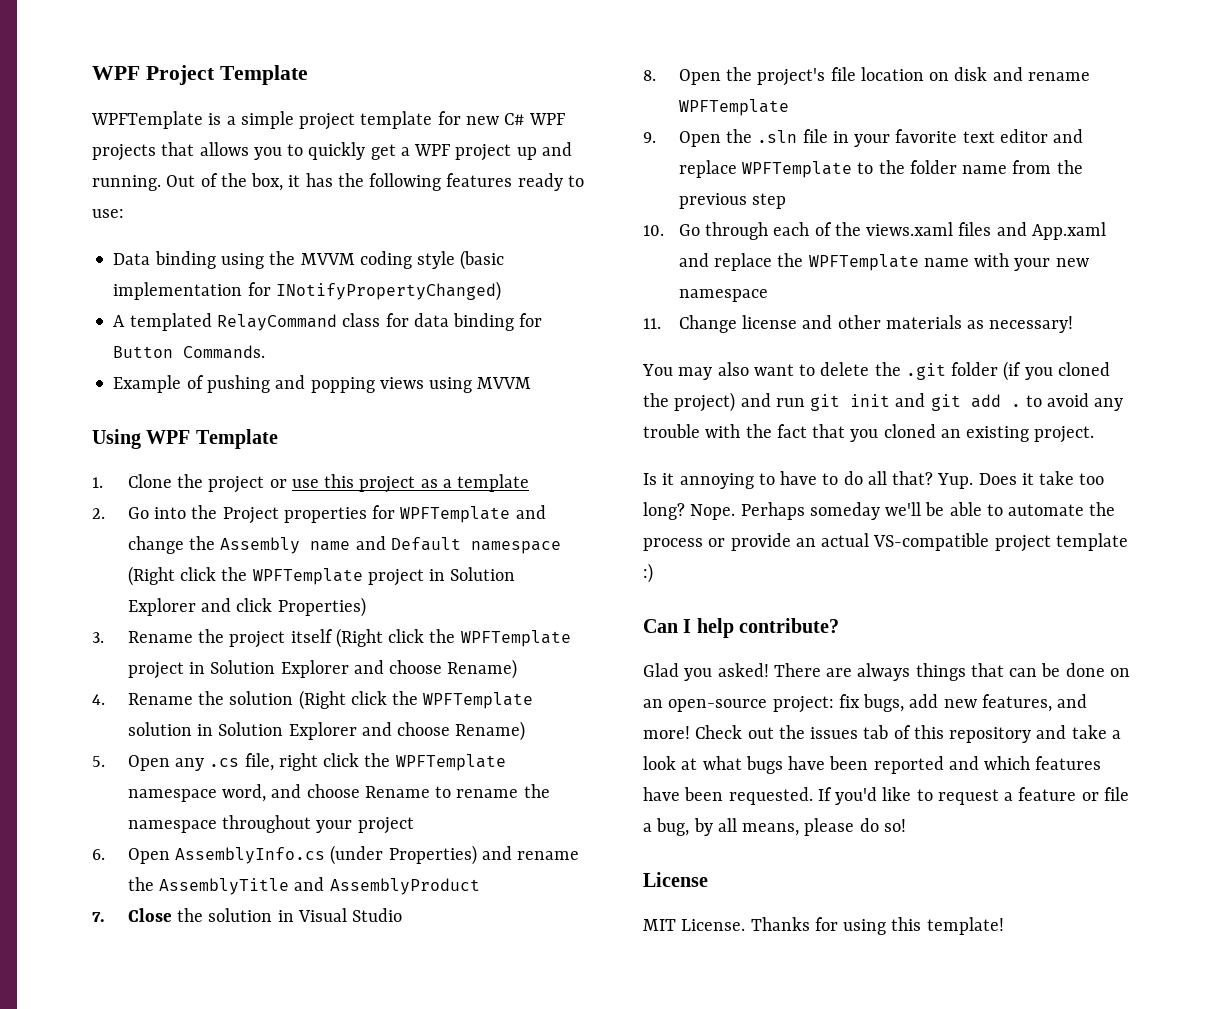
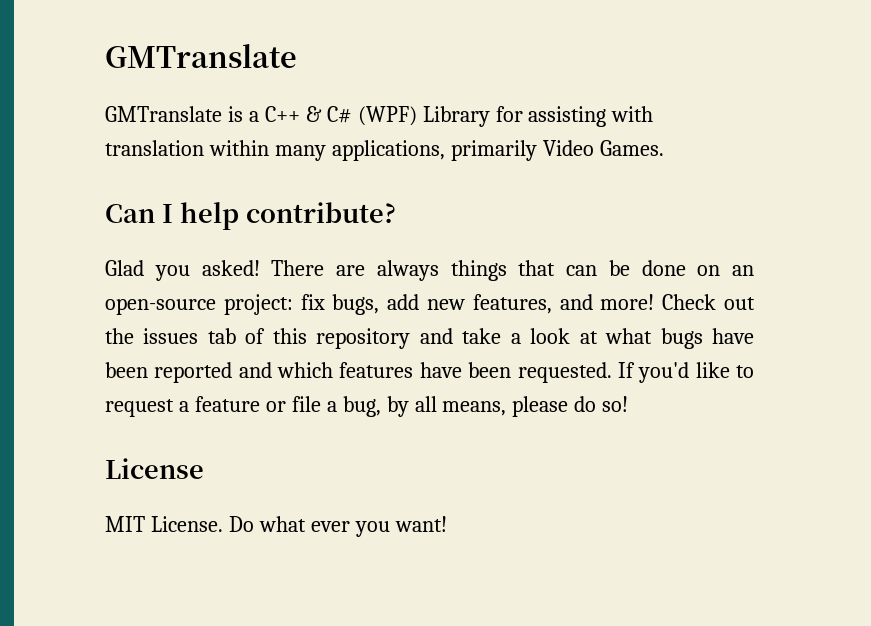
[92,65,308,85] [91,111,566,130] [92,142,572,161] [92,173,584,191] [92,209,124,218] [113,250,505,270] [113,281,501,301] [113,313,543,331] [113,345,266,359] [113,375,532,393] [92,429,278,449] [92,474,530,493] [92,505,546,524] [127,536,561,554] [127,566,516,586] [127,597,366,617] [92,628,571,648] [127,659,518,679] [92,690,534,710] [127,721,526,741] [92,753,506,771] [127,784,550,802] [127,815,414,834] [92,845,580,865] [127,877,480,895] [92,908,403,922] [643,67,1091,86] [678,99,789,116] [643,129,1084,147] [678,160,1083,178] [678,193,787,209] [643,222,1107,240] [678,253,1089,271] [678,289,768,302] [643,315,1074,333] [642,361,1110,381] [643,392,1124,412] [643,424,1095,443] [643,471,1105,489] [643,502,1116,520] [643,533,1128,552] [643,563,653,583] WPF Project Template // WPFTemplate is a simple project template for new C# WPF projects that allows you to quickly get a WPF project up and running. Out of the box, it has the following features ready to use: // Data binding using the MVVM coding style (basic implementation for INotifyPropertyChanged) // A templated RelayCommand class for data binding for Button Commands. // Example of pushing and popping views using MVVM // Using WPF Template // 1. Clone the project or use this project as a template // 2. Go into the Project properties for WPFTemplate and change the Assembly name and Default namespace (Right click the WPFTemplate project in Solution Explorer and click Properties) // 3. Rename the project itself (Right click the WPFTemplate project in Solution Explorer and choose Rename) // 4. Rename the solution (Right click the WPFTemplate solution in Solution Explorer and choose Rename) // 5. Open any .cs file, right click the WPFTemplate namespace word, and choose Rename to rename the namespace throughout your project // 6. Open AssemblyInfo.cs (under Properties) and rename the AssemblyTitle and AssemblyProduct // 7. Close the solution in Visual Studio // 8. Open the project's file location on disk and rename WPFTemplate // 9. Open the .sln file in your favorite text editor and replace WPFTemplate to the folder name from the previous step // 10. Go through each of the views.xaml files and App.xaml and replace the WPFTemplate name with your new namespace // 11. Change license and other materials as necessary! // You may also want to delete the .git folder (if you cloned the project) and run git init and git add . to avoid any trouble with the fact that you cloned an existing project. // Is it annoying to have to do all that? Yup. Does it take too long? Nope. Perhaps someday we'll be able to automate the process or provide an actual VS-compatible project template :) -> [105,44,297,68] [105,106,654,127] [105,140,664,161] GMTranslate // GMTranslate is a C++ & C# (WPF) Library for assisting with translation within many applications, primarily Video Games.
[750,917,1004,935] Thanks for using this template! -> [228,516,447,537] Do what ever you want!

